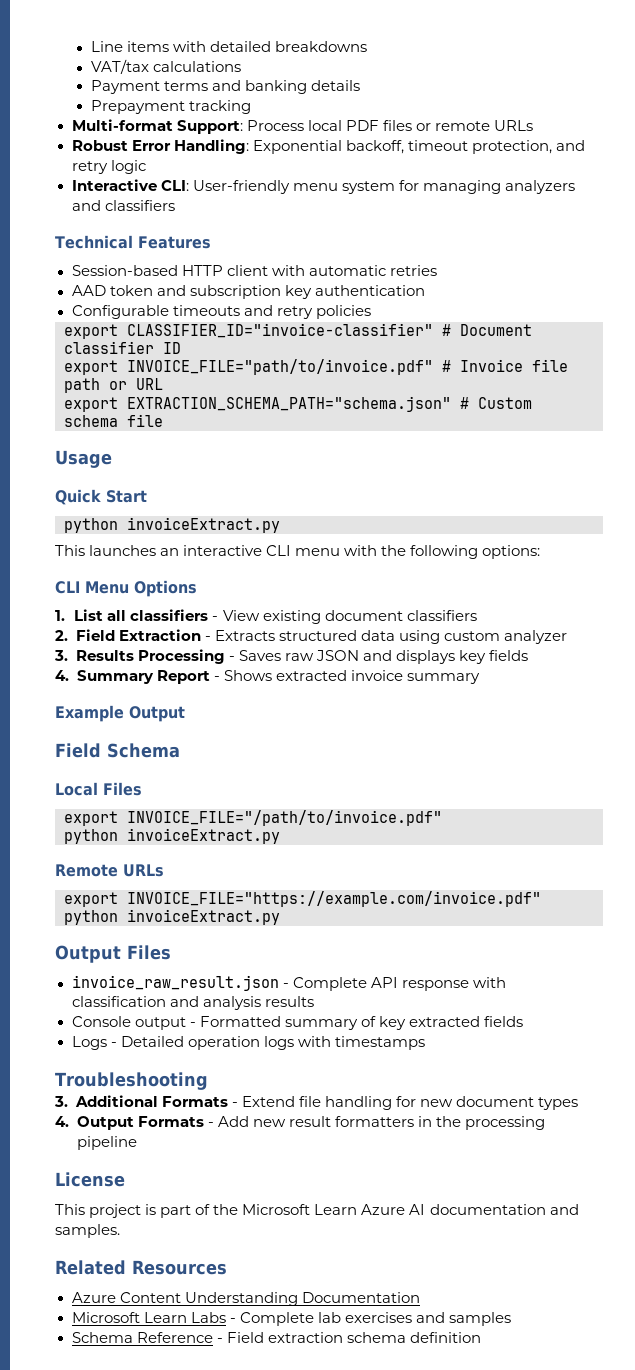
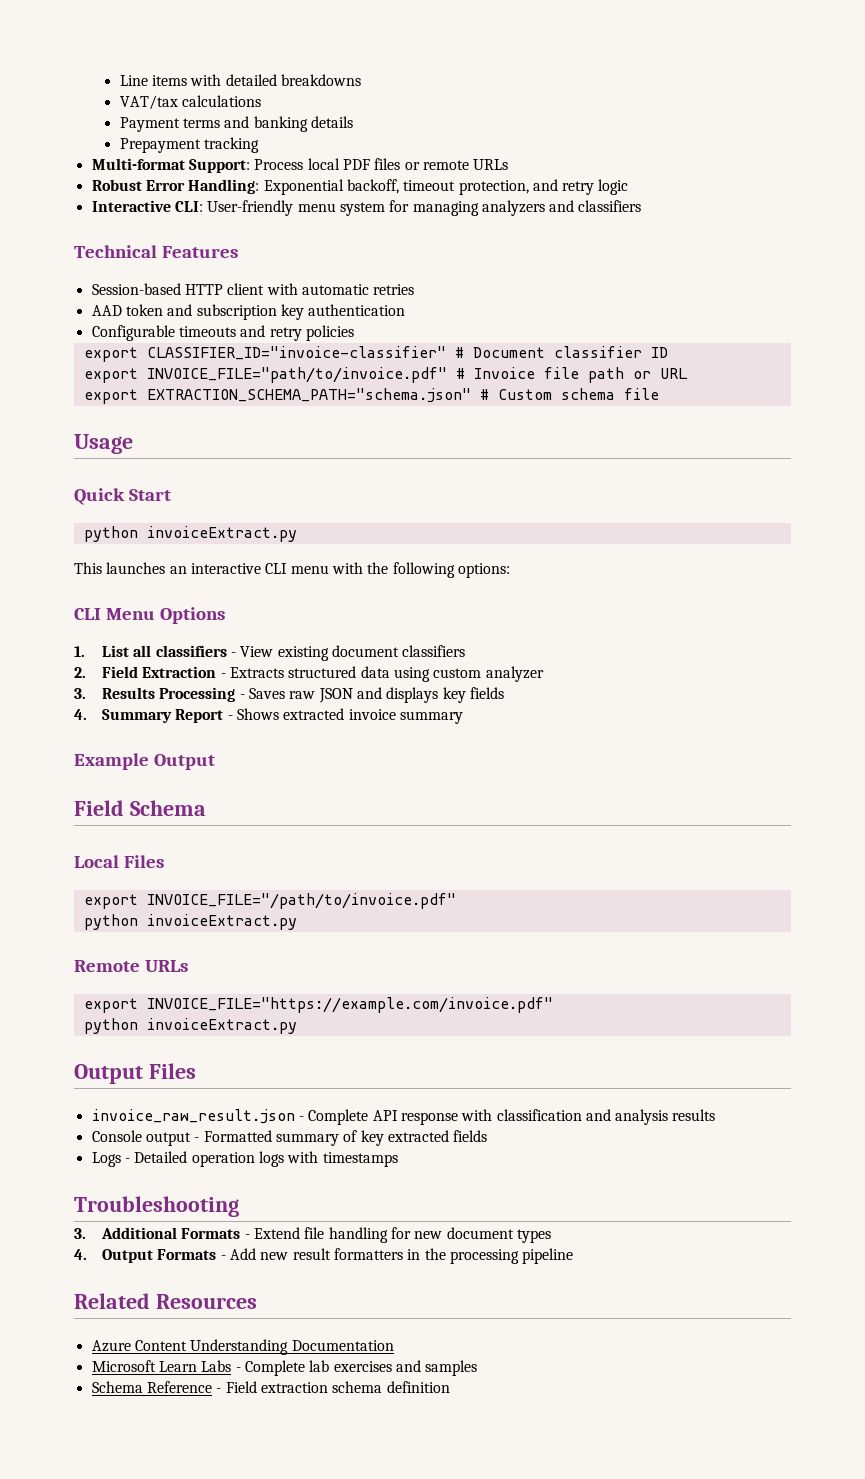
[55,1172,125,1187] [55,1204,579,1218] [55,1224,120,1238] // License // This project is part of the Microsoft Learn Azure AI documentation and samples. -> (574, 1256) none

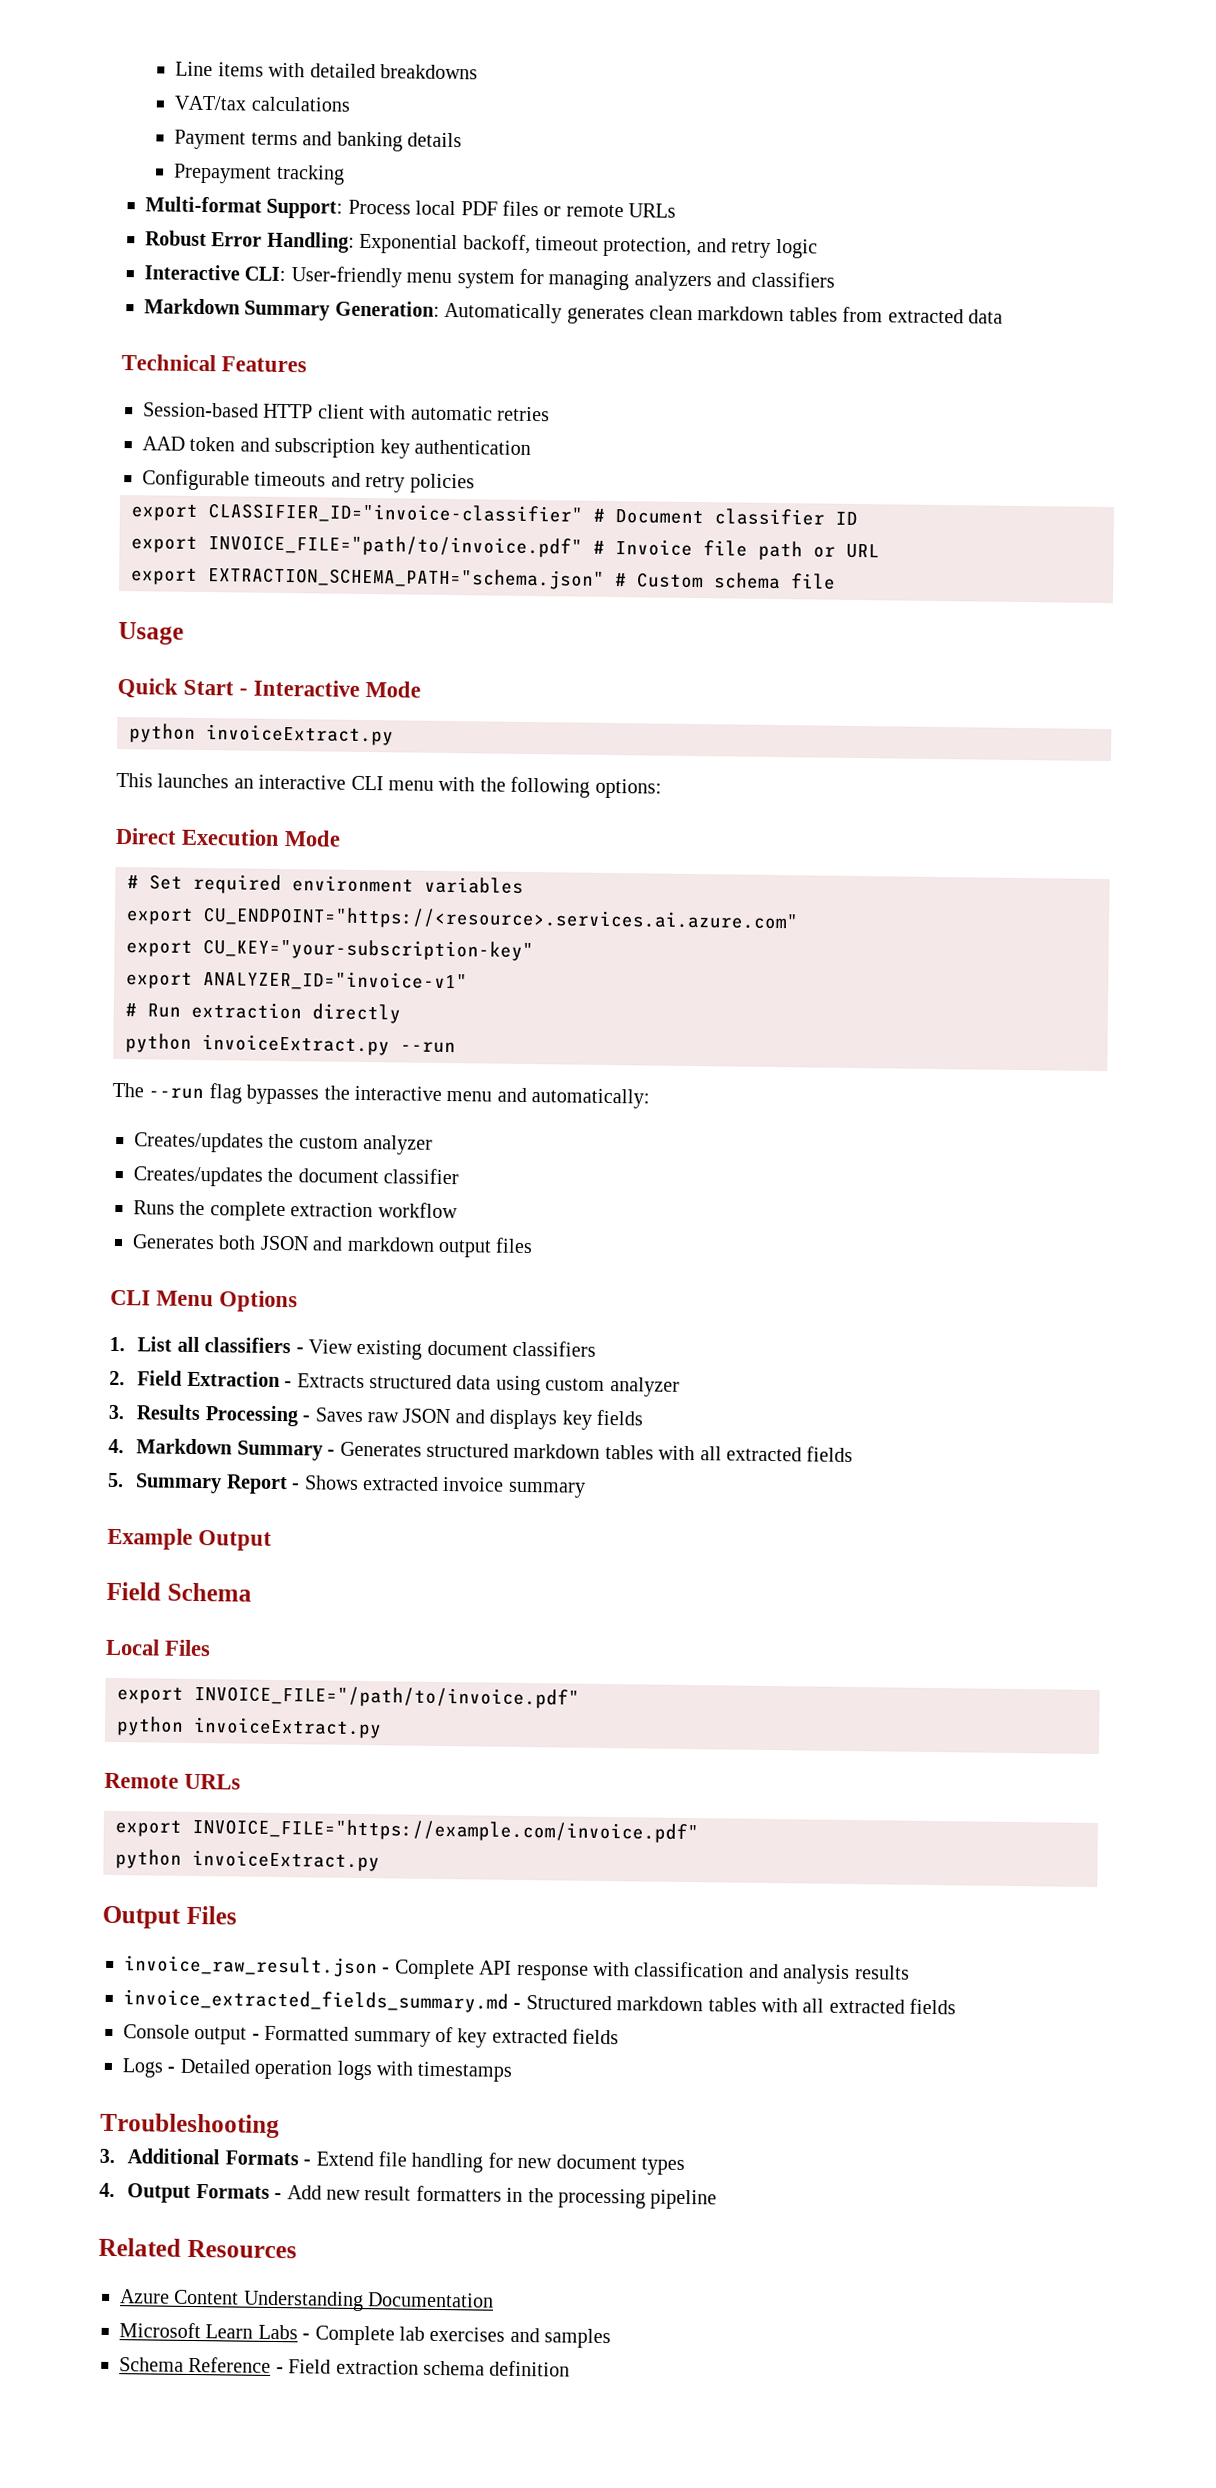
(642, 206) none -> [144,298,1003,325] // Markdown Summary Generation: Automatically generates clean markdown tables from extracted data
(171, 495) none -> [239,679,422,698] - Interactive Mode
(510, 570) none -> [115,827,342,847] [127,873,524,894] [126,906,799,933] [126,938,534,962] [126,970,468,992] [125,1001,401,1024] [125,1033,456,1056] [112,1082,651,1109] [134,1132,434,1155] [133,1166,460,1187] [133,1200,458,1222] [132,1234,534,1258] // Direct Execution Mode // # Set required environment variables // export CU_ENDPOINT="https://<resource>.services.ai.azure.com" // export CU_KEY="your-subscription-key" // export ANALYZER_ID="invoice-v1" // # Run extraction directly // python invoiceExtract.py --run // The --run flag bypasses the interactive menu and automatically: // Creates/updates the custom analyzer // Creates/updates the document classifier // Runs the complete extraction workflow // Generates both JSON and markdown output files
(87, 714) none -> [136,1438,854,1463] [107,1472,124,1488] Markdown Summary - Generates structured markdown tables with all extracted fields // 5.
(716, 1115) none -> [123,1989,957,2015] // invoice_extracted_fields_summary.md - Structured markdown tables with all extracted fields

